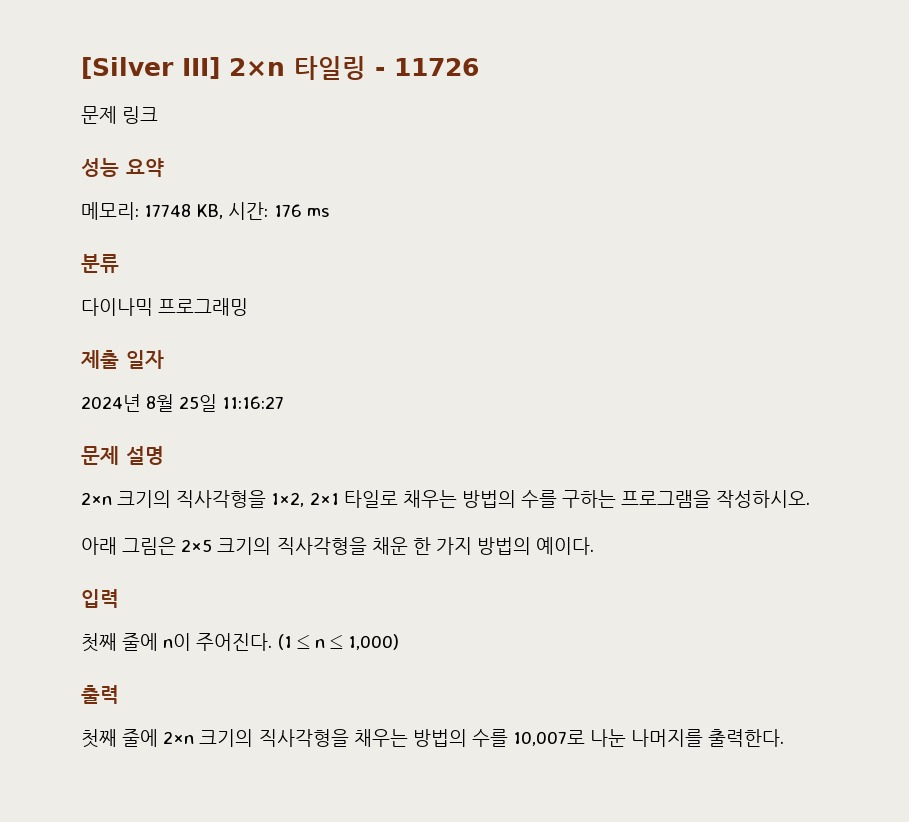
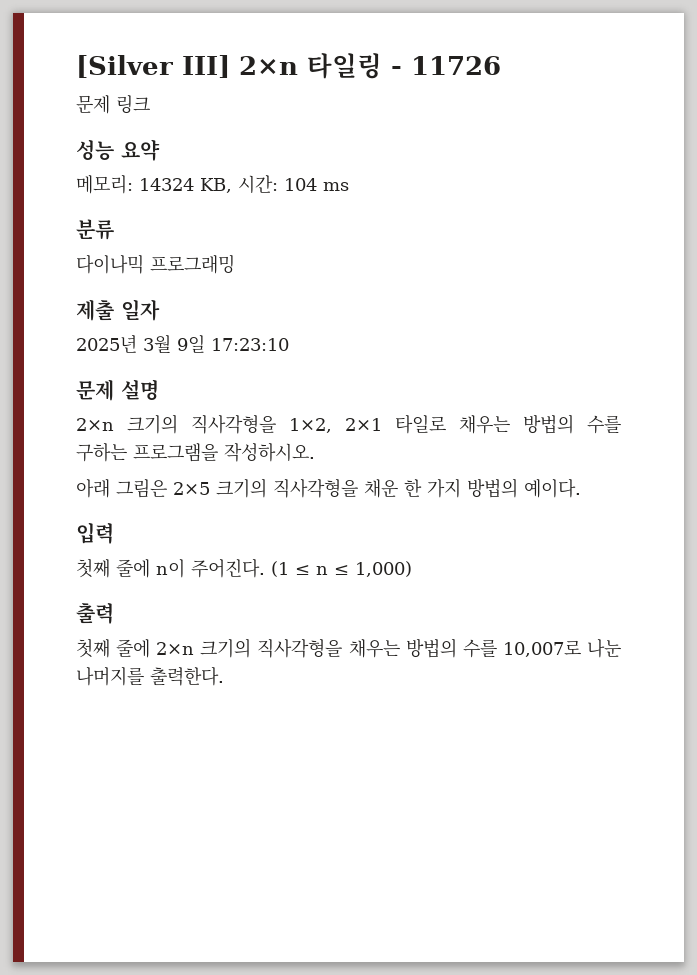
[144,204,192,217] 17748 -> [139,178,194,191] 14324
[273,204,302,217] 176 -> [284,178,317,191] 104
[81,394,285,412] 2024년 8월 25일 11:16:27 -> [76,334,289,353] 2025년 3월 9일 17:23:10

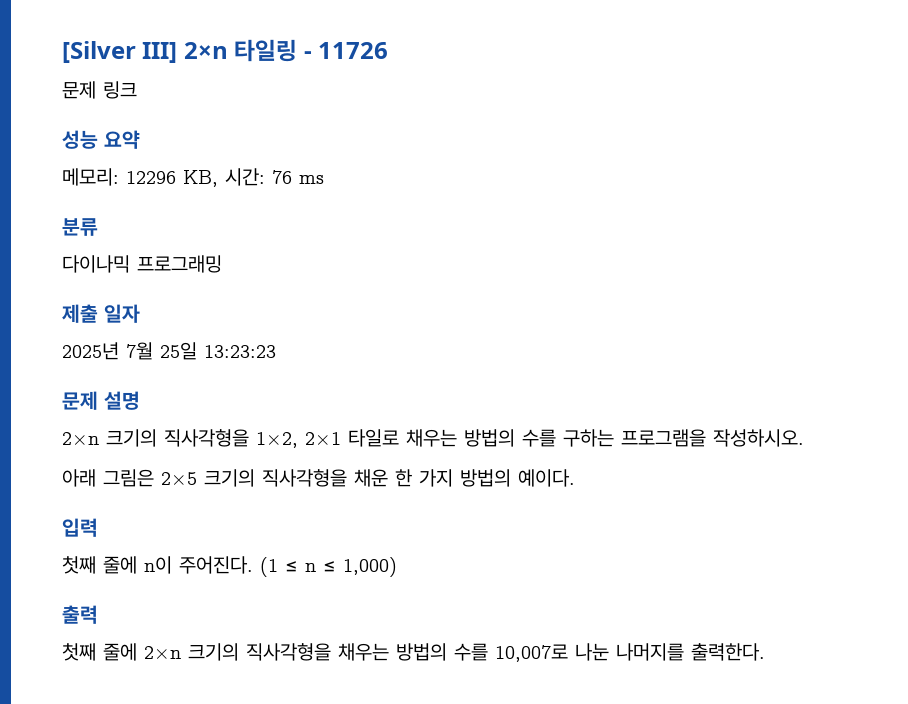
[139,178,194,191] 14324 -> [126,171,176,184] 12296
[284,178,317,191] 104 -> [272,170,292,184] 76
[143,335,289,353] 3월 9일 17:23:10 -> [126,342,276,360] 7월 25일 13:23:23

